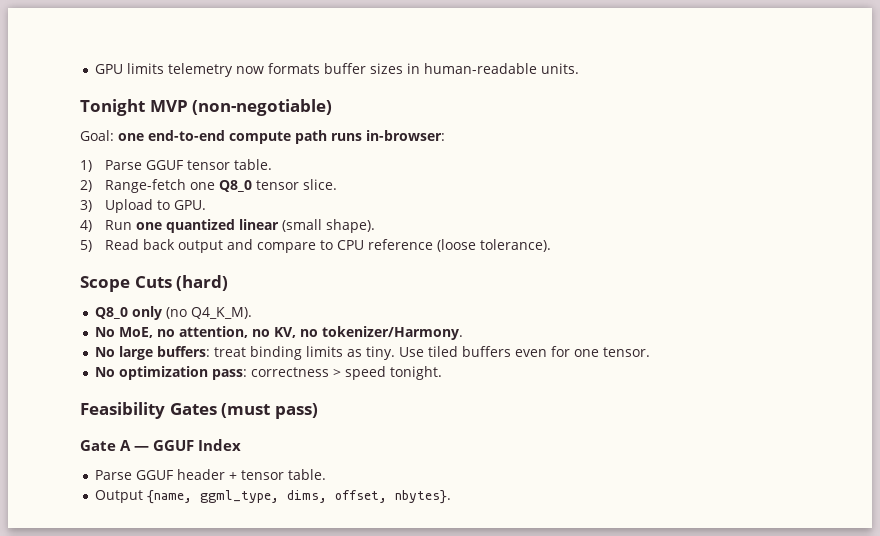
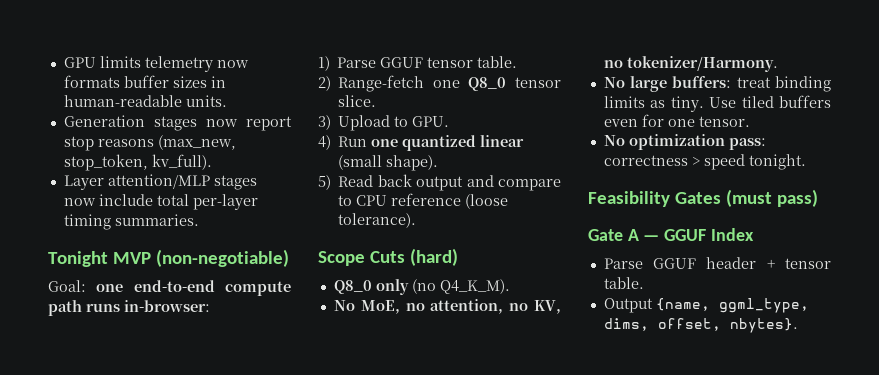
(579, 68) none -> [63,115,292,131] [63,135,236,151] [63,154,212,171] [63,174,257,190] [63,194,258,210] [63,214,199,230] // Generation stages now report stop reasons (max_new, stop_token, kv_full). // Layer attention/MLP stages now include total per-layer timing summaries.

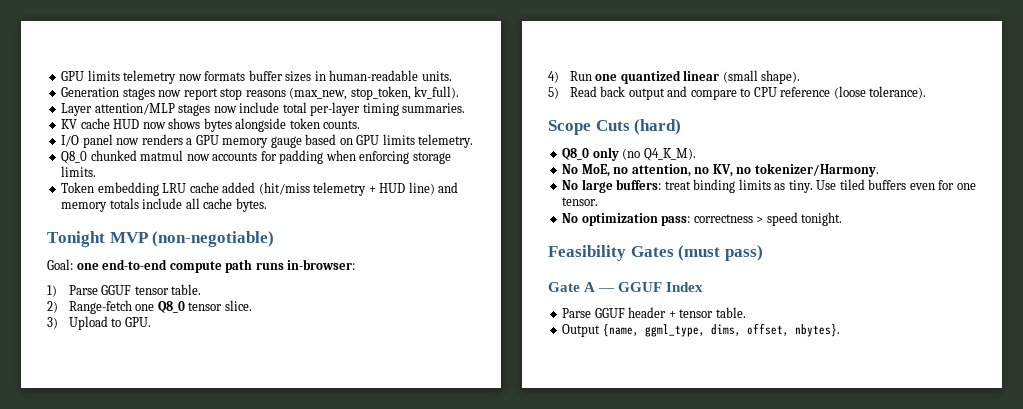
(199, 220) none -> [61,118,361,132] [61,134,474,148] [61,150,451,164] [61,166,97,177] [61,182,459,196] [61,198,267,212] // KV cache HUD now shows bytes alongside token counts. // I/O panel now renders a GPU memory gauge based on GPU limits telemetry. // Q8_0 chunked matmul now accounts for padding when enforcing storage limits. // Token embedding LRU cache added (hit/miss telemetry + HUD line) and memory totals include all cache bytes.

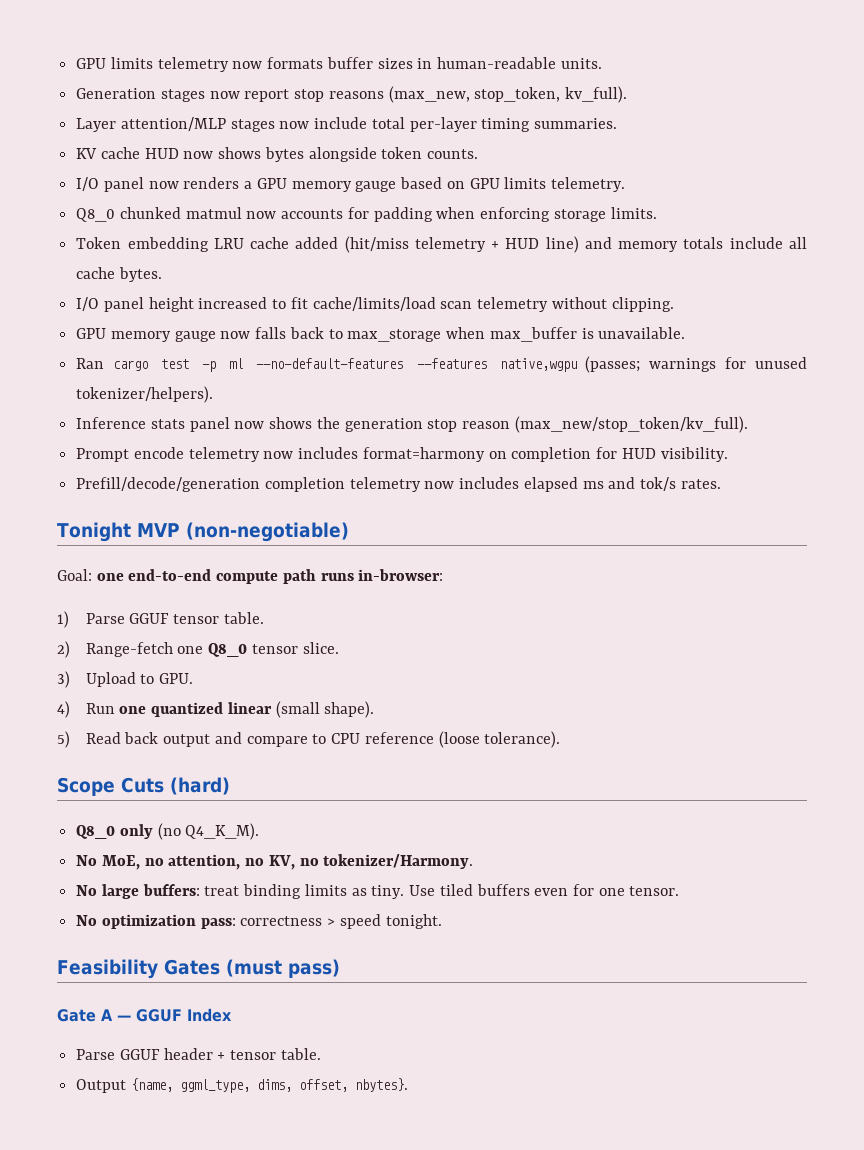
(267, 205) none -> [76,297,674,312] [76,327,686,342] [76,356,807,373] [76,386,214,403] [76,416,748,433] [76,447,728,462] [76,477,721,492] // I/O panel height increased to fit cache/limits/load scan telemetry without clipping. // GPU memory gauge now falls back to max_storage when max_buffer is unavailable. // Ran cargo test -p ml --no-default-features --features native,wgpu (passes; warnings for unused tokenizer/helpers). // Inference stats panel now shows the generation stop reason (max_new/stop_token/kv_full). // Prompt encode telemetry now includes format=harmony on completion for HUD visibility. // Prefill/decode/generation completion telemetry now includes elapsed ms and tok/s rates.

